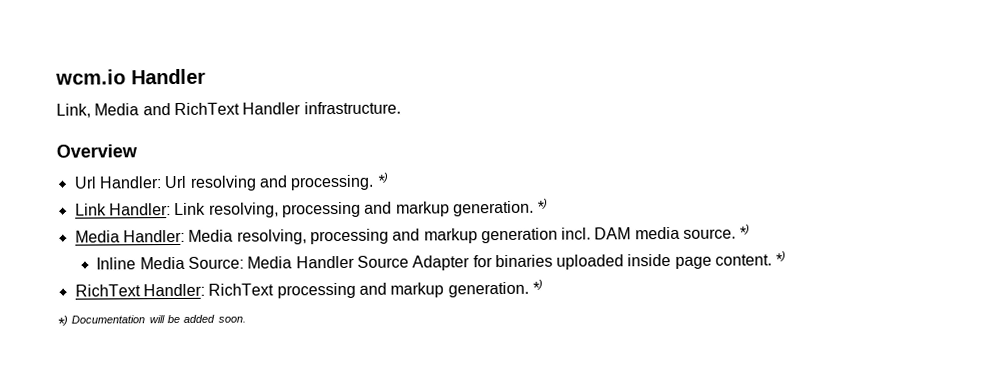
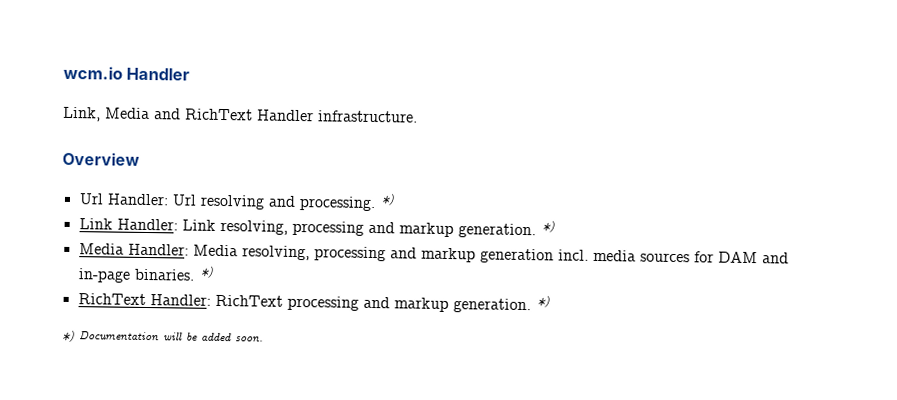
[594,224,751,240] [96,253,773,271] DAM media source. *) // Inline Media Source: Media Handler Source Adapter for binaries uploaded inside page content. -> [592,249,789,264] [77,268,195,283] media sources for DAM and in-page binaries.

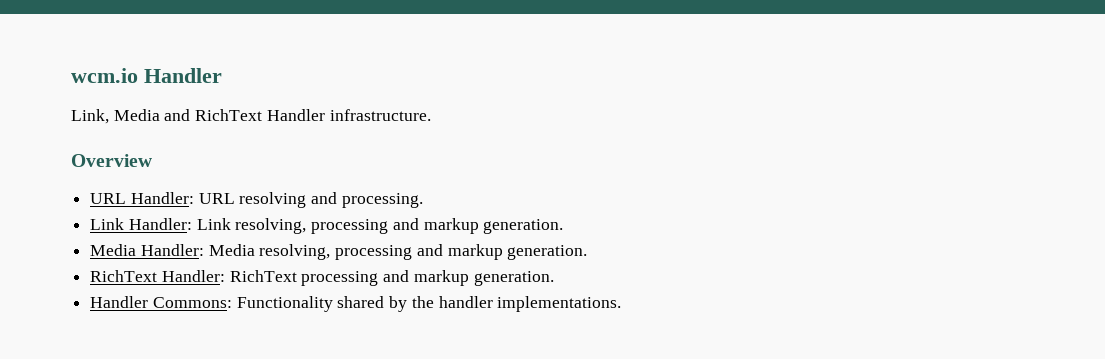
[78,193,197,206] Url Handler: Url -> [90,192,235,204] URL Handler: URL
[378,193,395,209] *) -> (423, 200) none
[539,220,555,236] *) -> (564, 226) none
[479,248,789,264] [77,265,214,283] generation incl. media sources for DAM and in-page binaries. *) -> [507,245,588,260] generation.
[534,295,550,311] [60,329,264,346] *) // *) Documentation will be added soon. -> [90,296,622,312] // Handler Commons: Functionality shared by the handler implementations.

